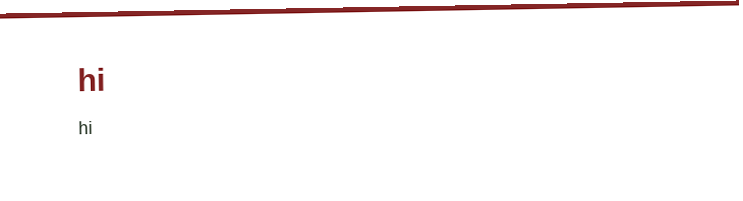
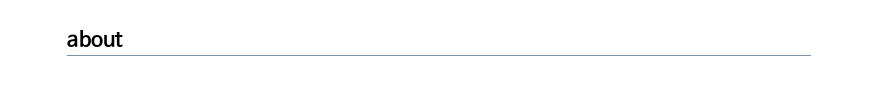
[77,67,106,92] [78,120,93,135] hi // hi -> [67,30,123,47] about

